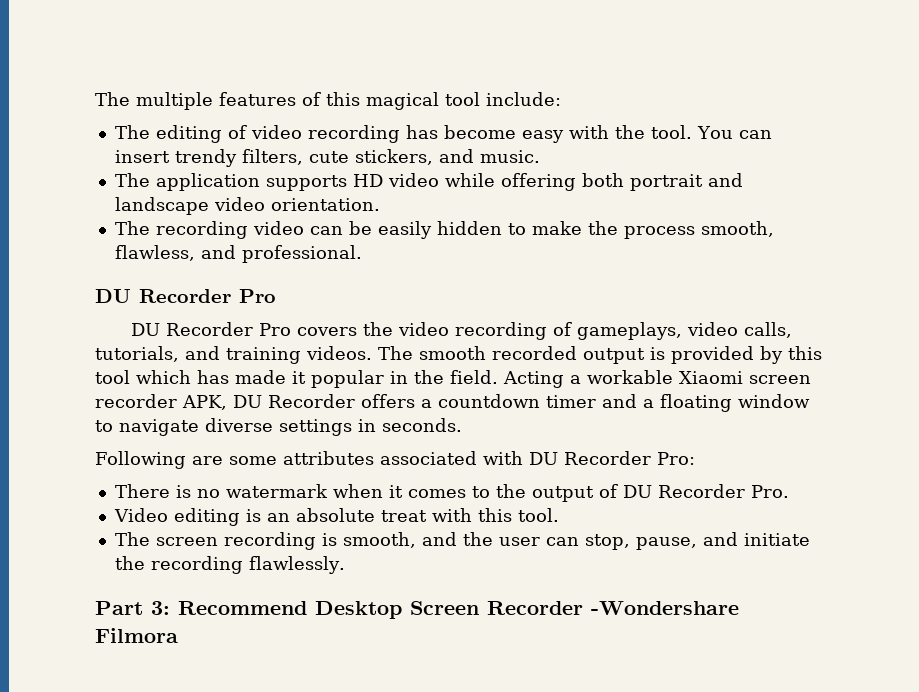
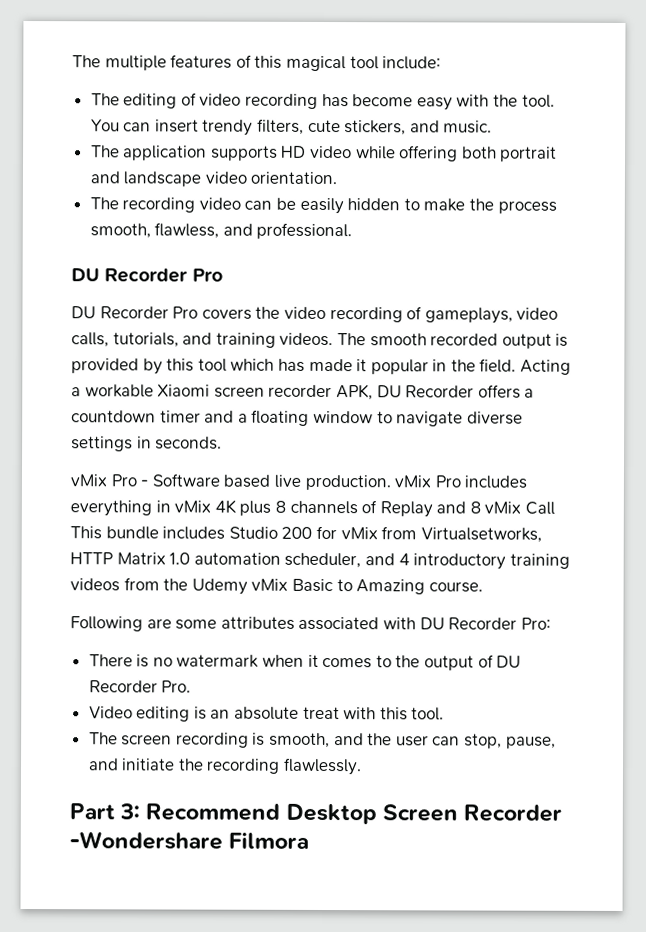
(462, 425) none -> [70,473,528,491] [70,499,556,518] [70,525,542,543] [70,552,570,570] [70,577,483,595] // vMix Pro - Software based live production. vMix Pro includes everything in vMix 4K plus 8 channels of Replay and 8 vMix Call This bundle includes Studio 200 for vMix from Virtualsetworks, HTTP Matrix 1.0 automation scheduler, and 4 introductory training videos from the Udemy vMix Basic to Amazing course.

